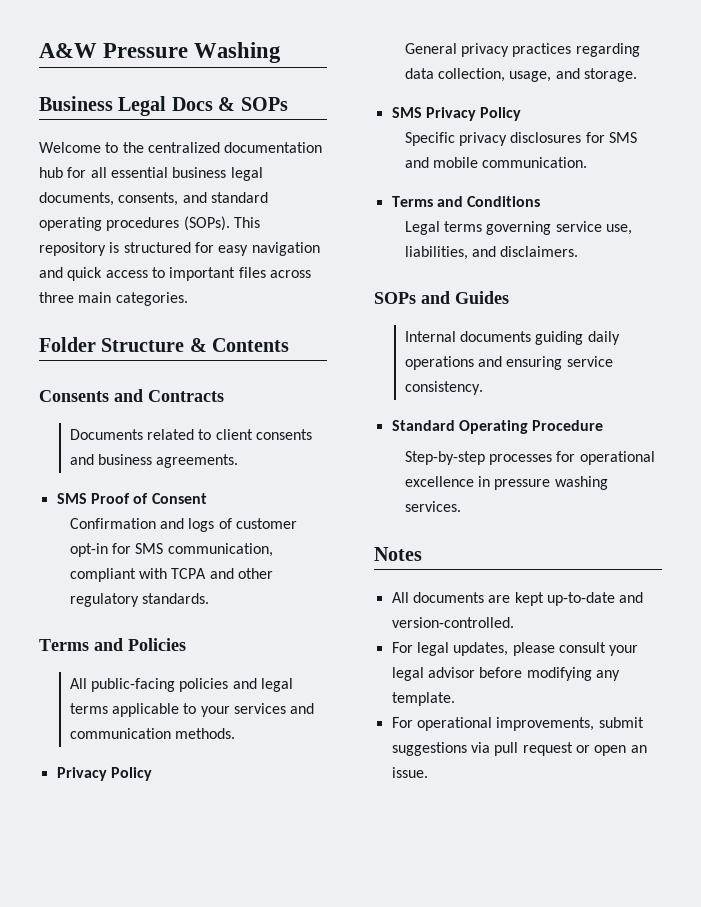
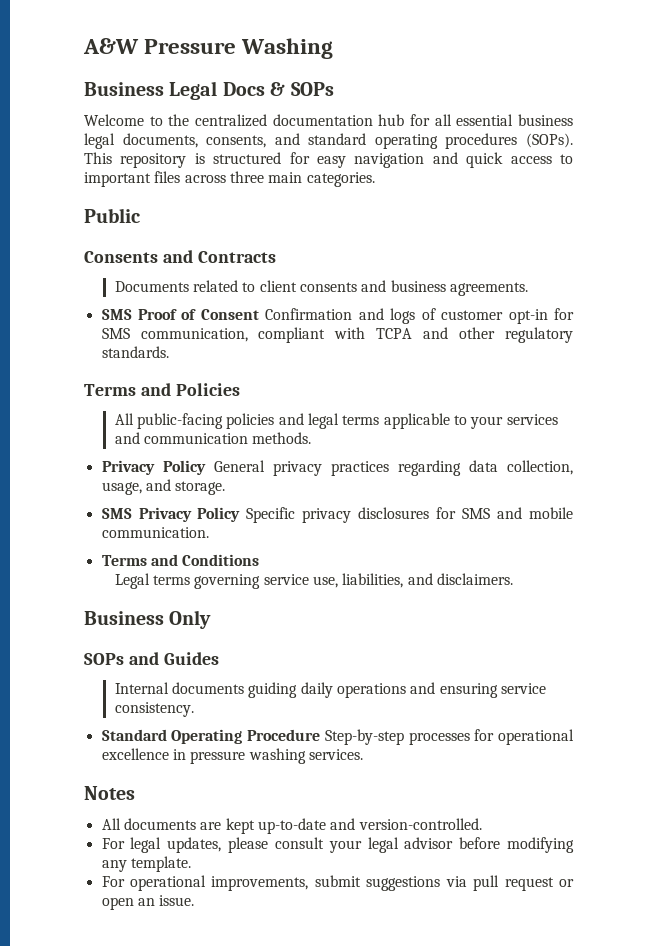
[39,337,290,352] Folder Structure & Contents -> [84,208,140,223] Public
(207, 498) // -> (259, 314) none
(152, 774) // -> (206, 467) none
(522, 114) // -> (241, 514) none
(579, 251) none -> [84,610,212,629] // Business Only
(604, 425) // -> (321, 735) none

